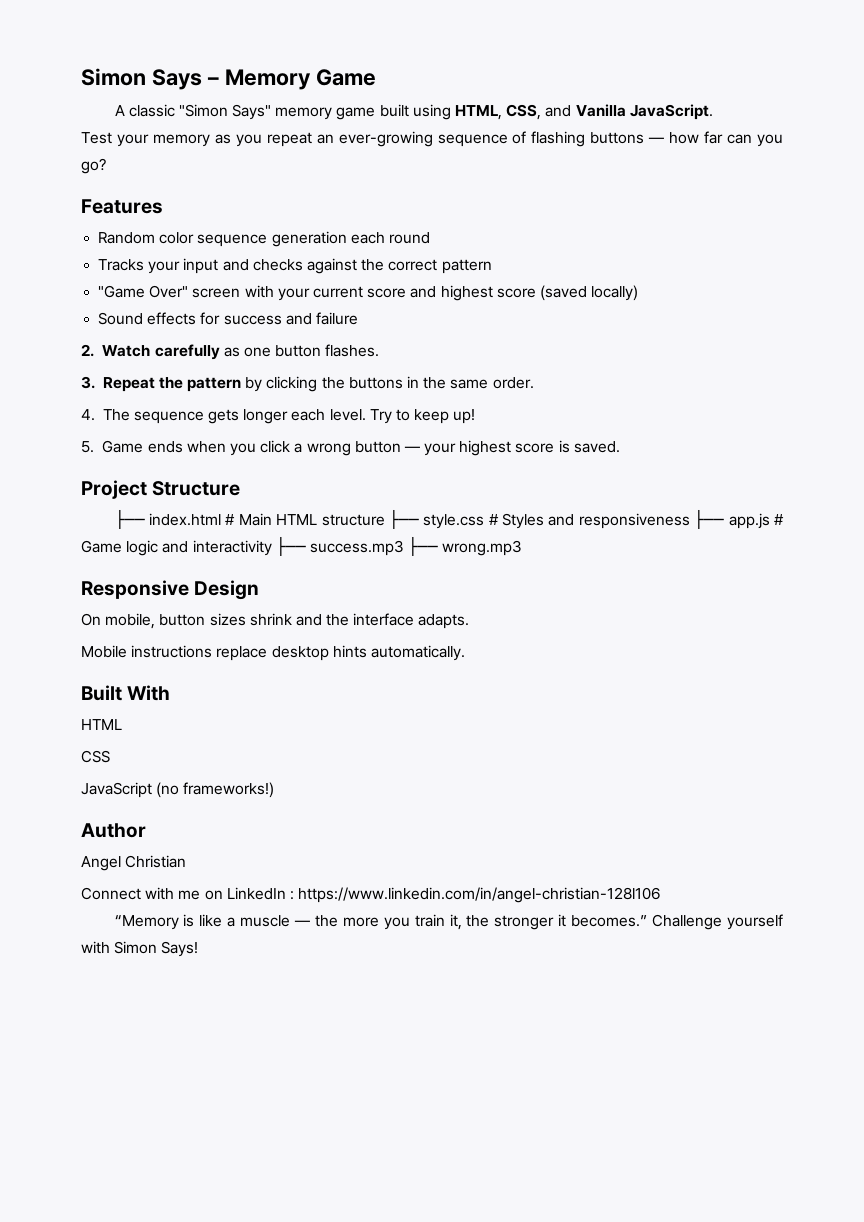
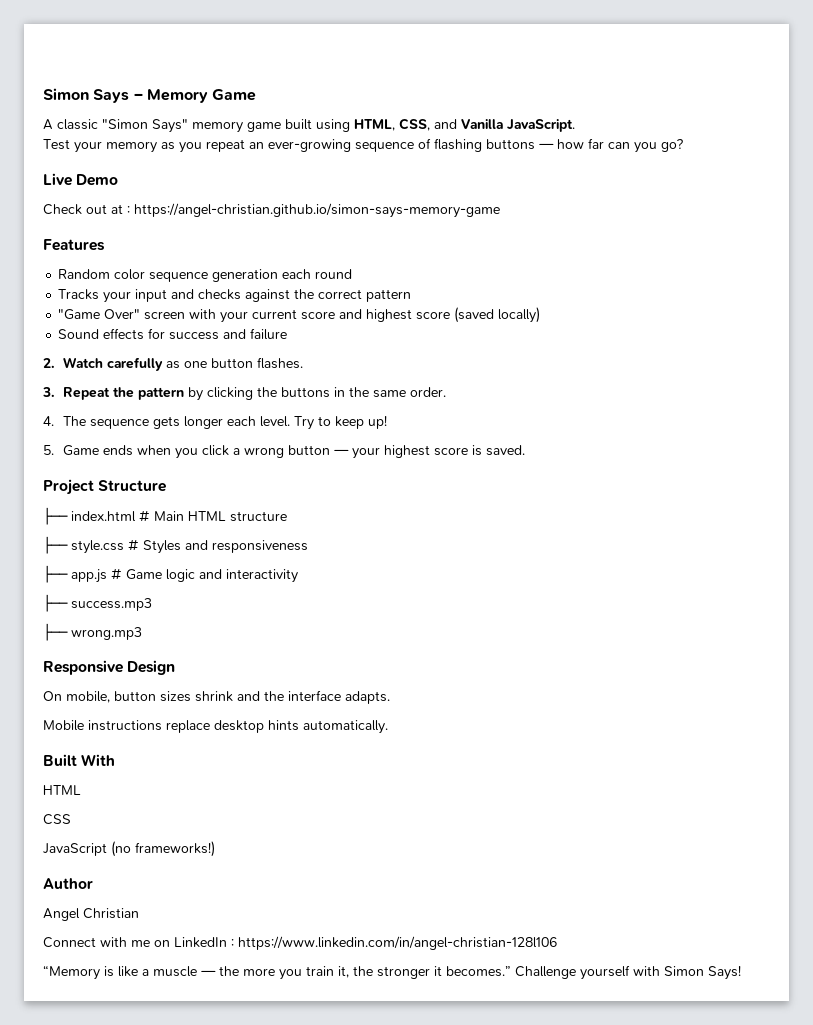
(106, 166) none -> [43,173,119,186] [43,203,500,218] // Live Demo // Check out at : https://angel-christian.github.io/simon-says-memory-game
(385, 520) none -> (287, 516) //
(690, 521) none -> (308, 546) //
(272, 548) none -> (298, 576) //
(404, 548) none -> (152, 604) //

